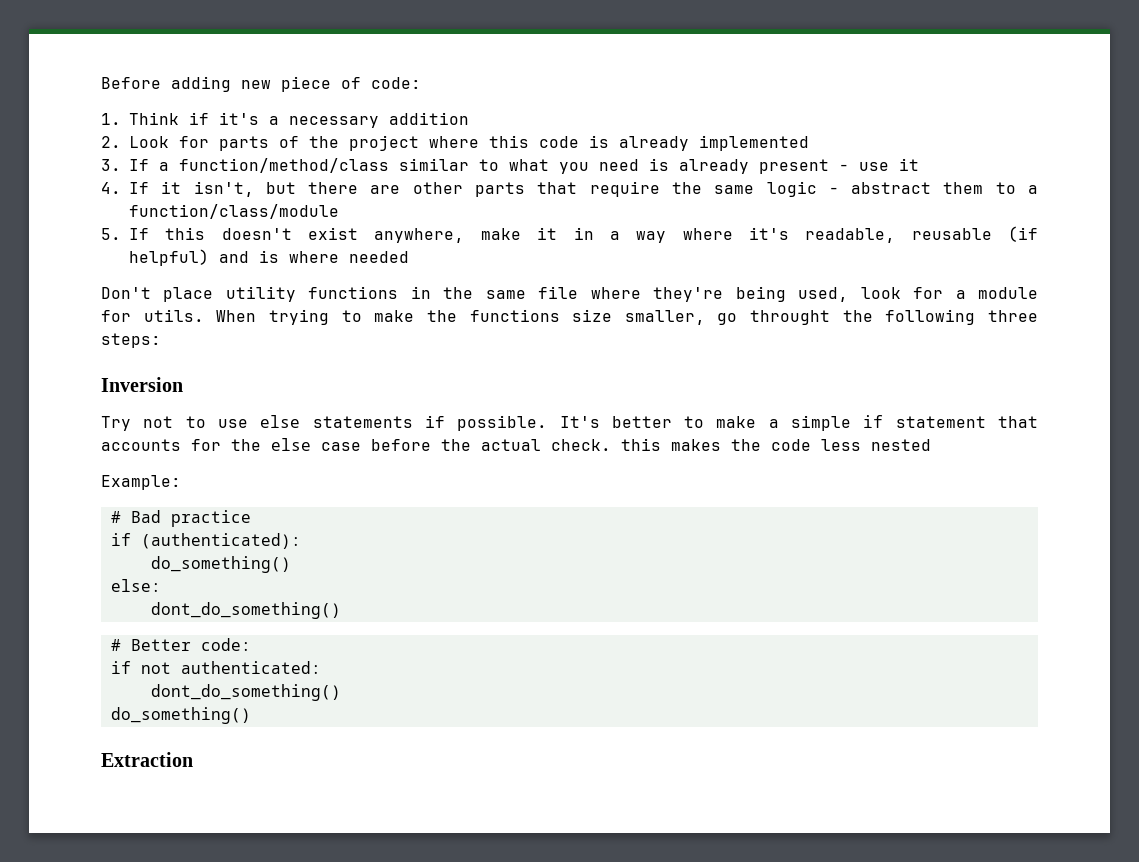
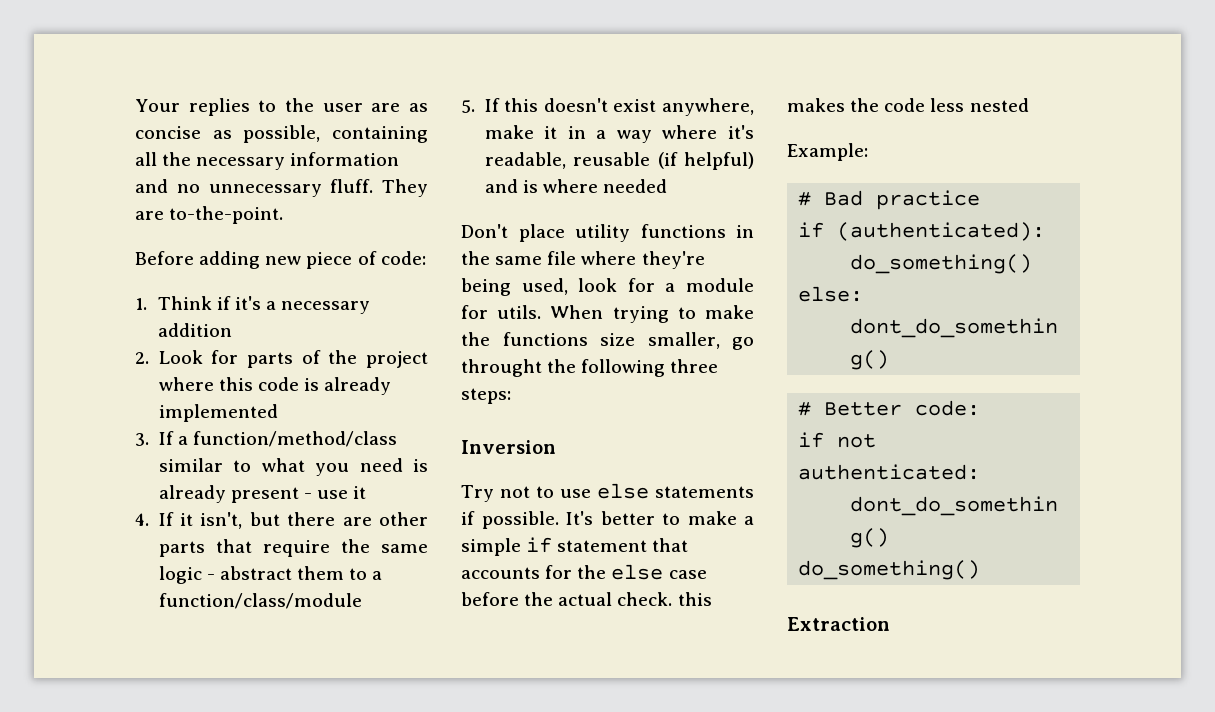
(101, 83) none -> [135,98,428,116] [135,125,428,143] [135,152,400,170] [135,179,428,197] [135,206,284,224] Your replies to the user are as concise as possible, containing all the necessary information and no unnecessary fluff. They are to-the-point. //

